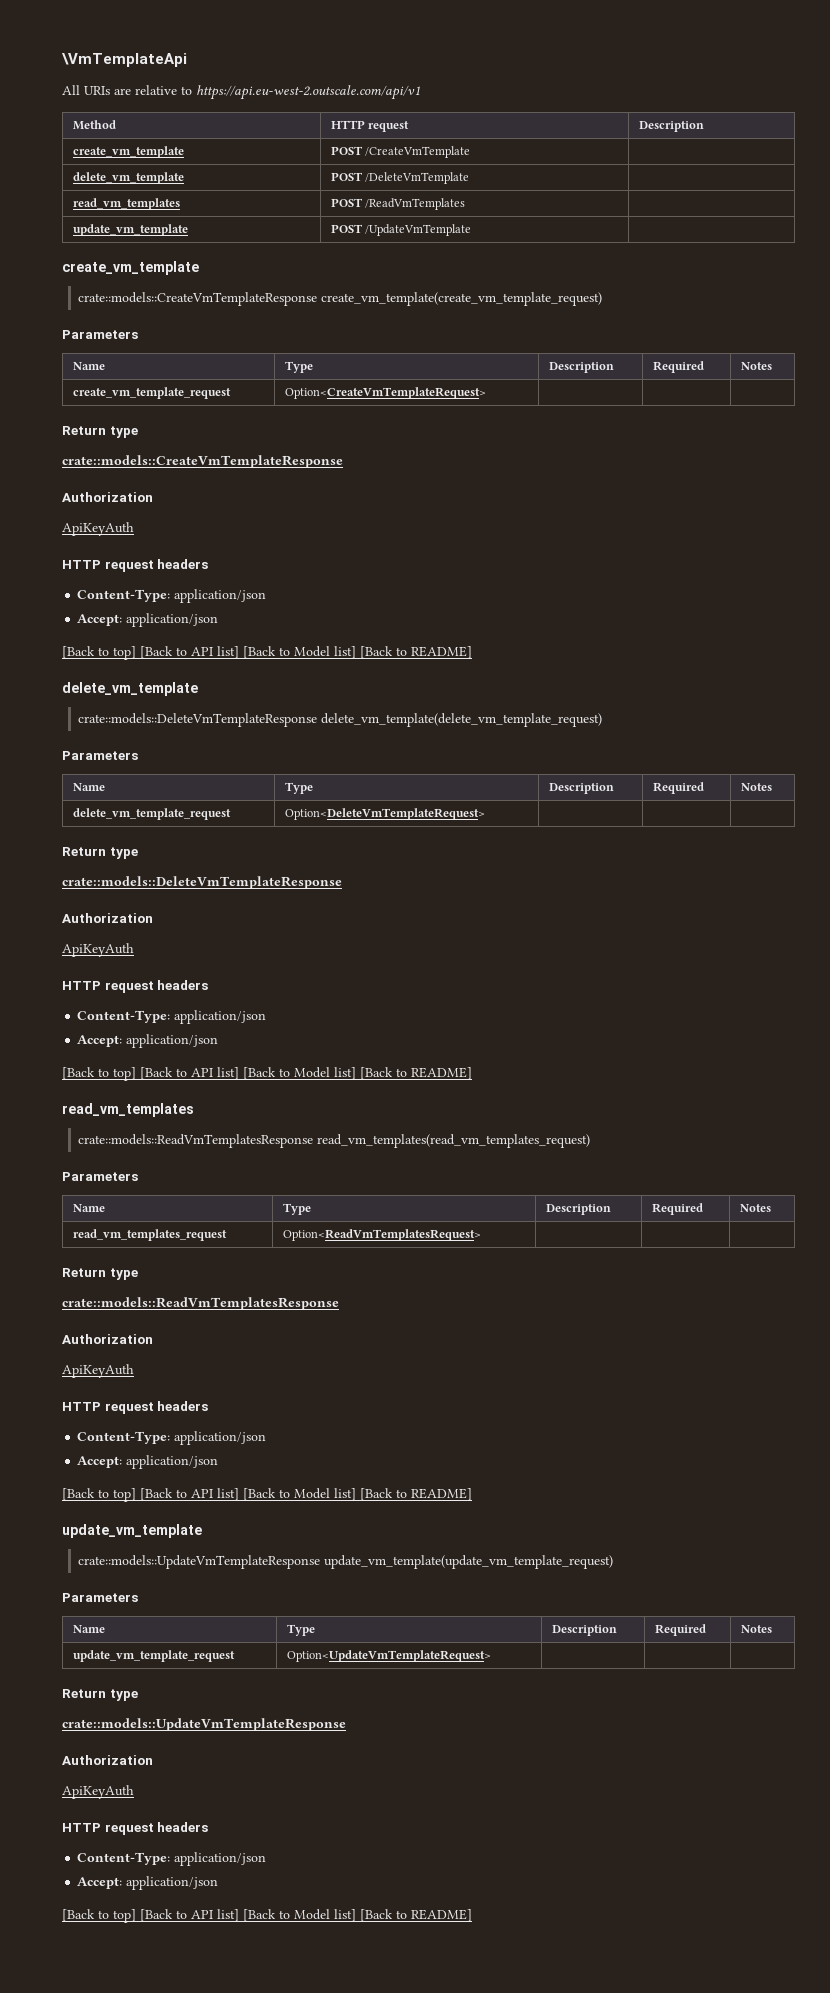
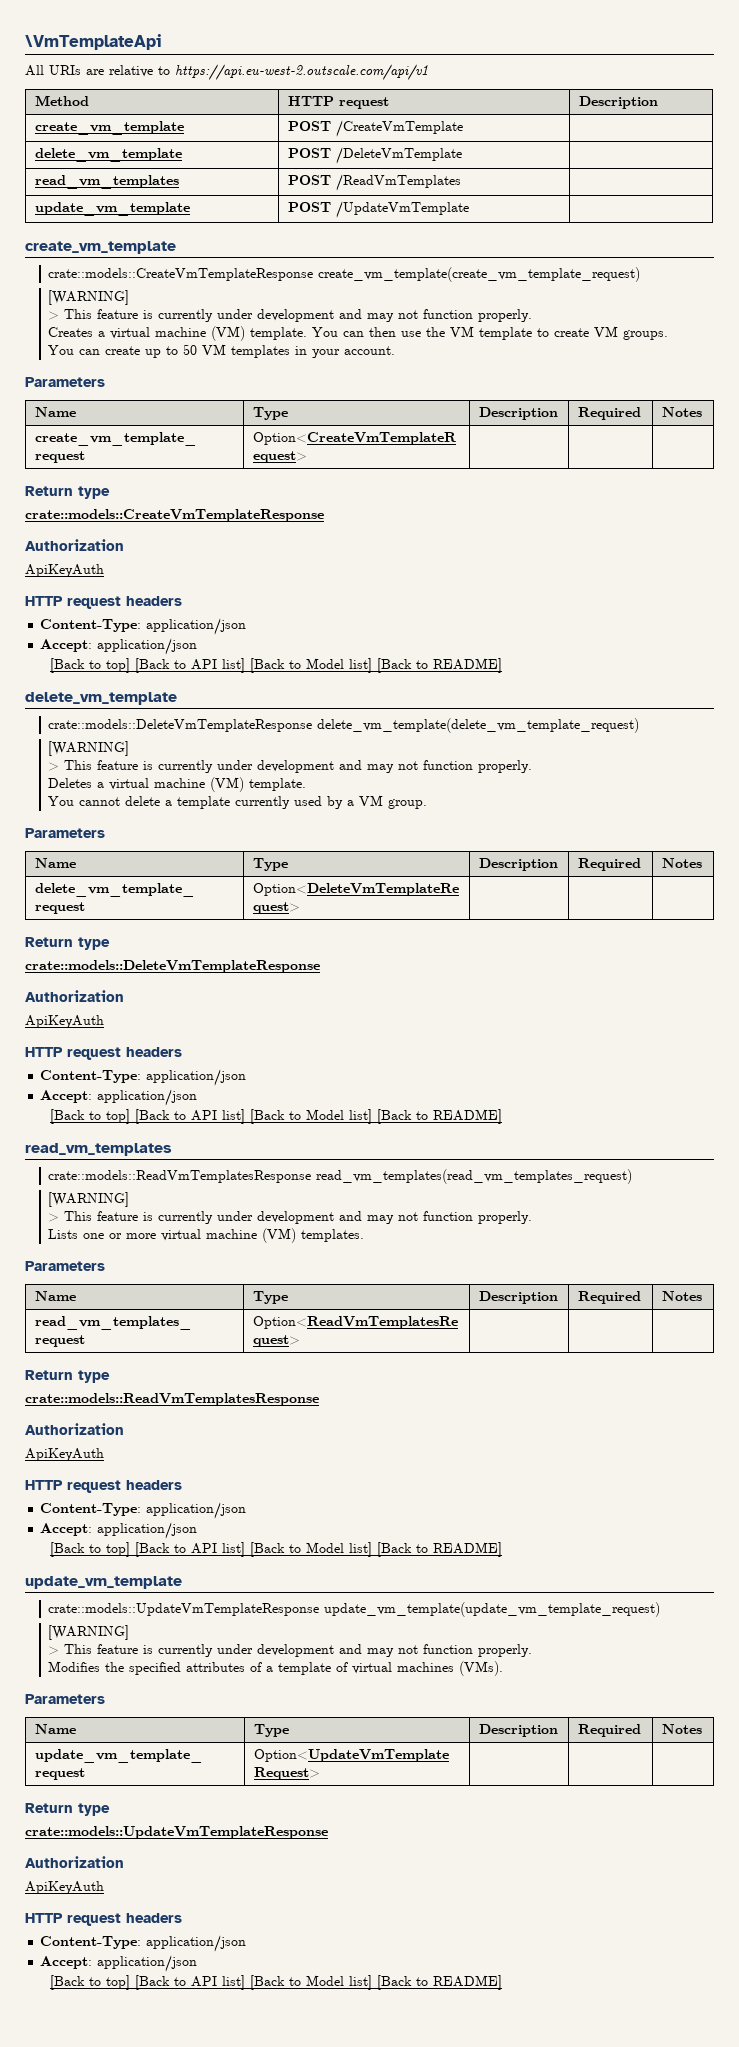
(603, 299) none -> [48,290,130,305] [48,309,533,322] [48,326,669,341] [48,344,396,358] // [WARNING] // > This feature is currently under development and may not function properly. // Creates a virtual machine (VM) template. You can then use the VM template to create VM groups. // You can create up to 50 VM templates in your account.
(603, 720) none -> [48,741,130,756] [48,760,533,773] [48,777,307,792] [48,795,428,809] // [WARNING] // > This feature is currently under development and may not function properly. // Deletes a virtual machine (VM) template. // You cannot delete a template currently used by a VM group.
(591, 1141) none -> [48,1192,130,1207] [48,1211,533,1224] [48,1228,365,1243] // [WARNING] // > This feature is currently under development and may not function properly. // Lists one or more virtual machine (VM) templates.
(614, 1562) none -> [48,1625,130,1640] [48,1644,533,1657] [48,1661,504,1676] // [WARNING] // > This feature is currently under development and may not function properly. // Modifies the specified attributes of a template of virtual machines (VMs).

